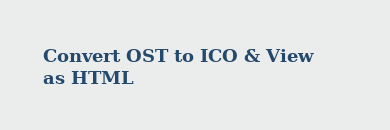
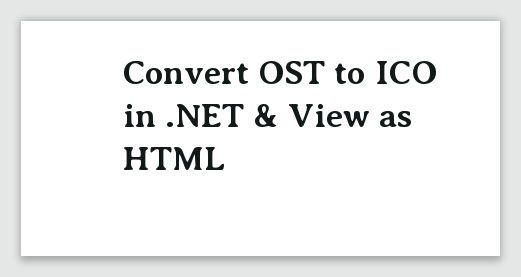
(238, 55) none -> [123,104,245,127] in .NET

